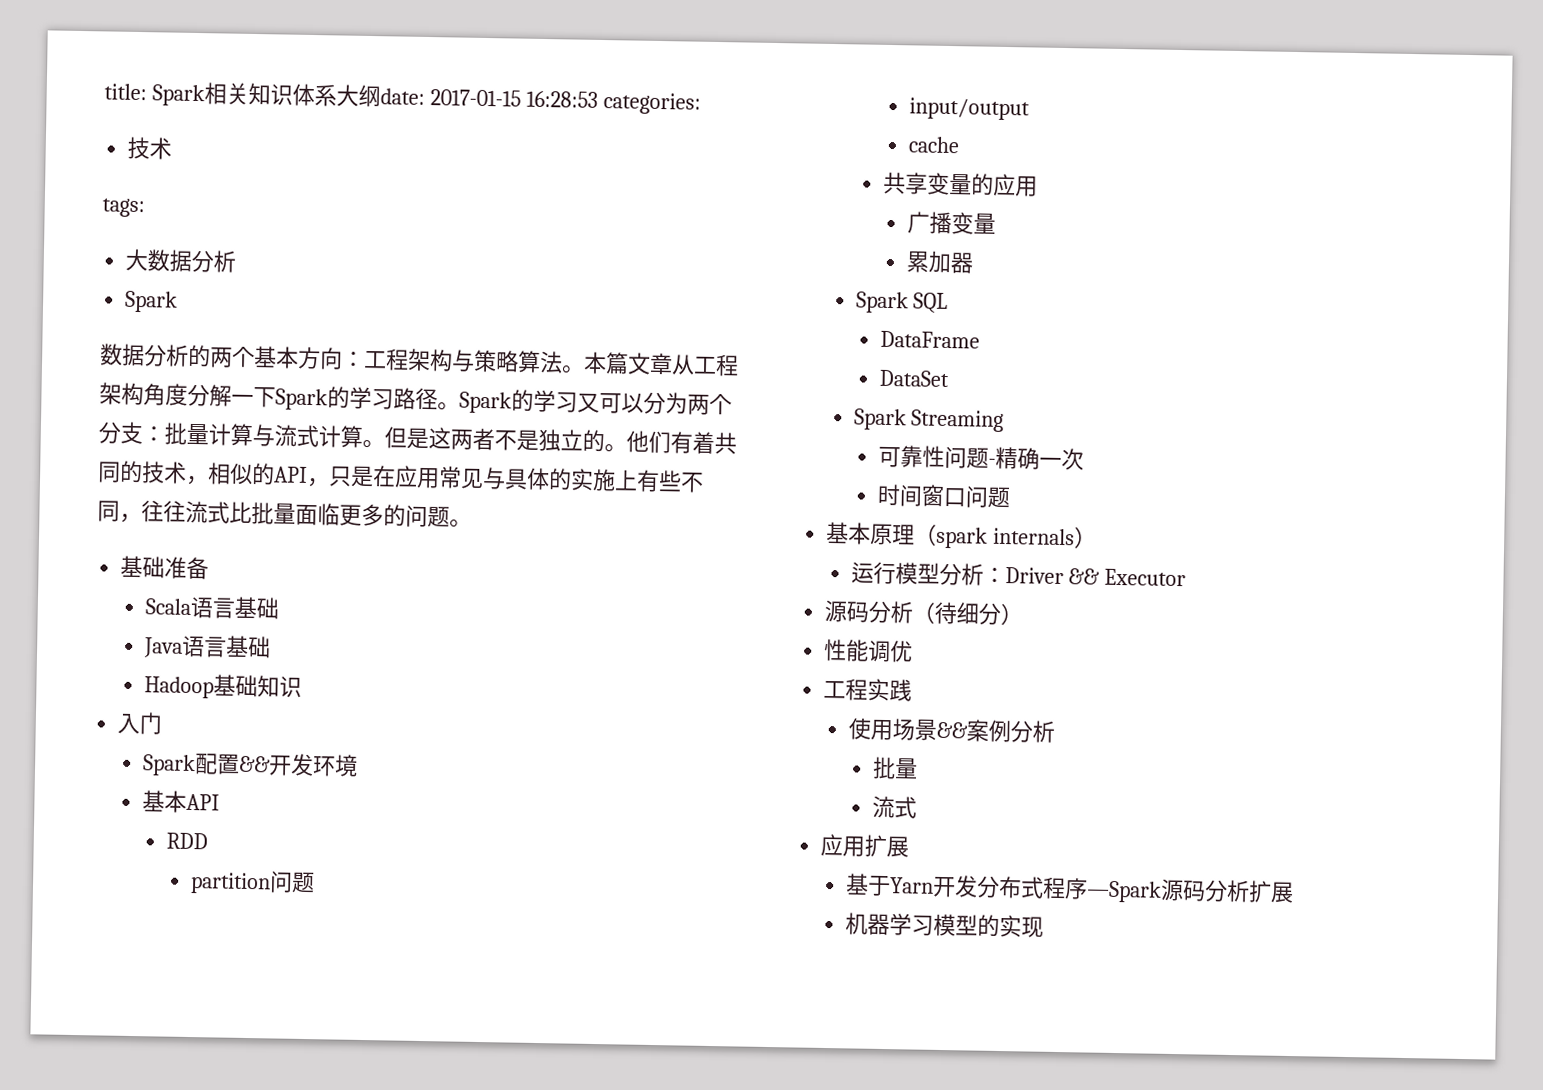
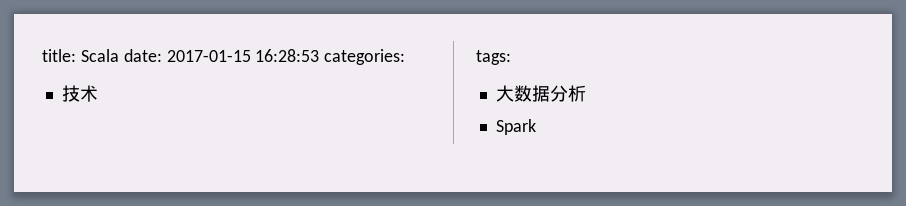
[151,82,381,108] Spark相关知识体系大纲 -> [80,49,119,62] Scala
[100,343,739,377] [99,382,732,416] [98,421,737,455] [97,460,704,493] [97,500,472,528] [120,555,210,580] [144,596,280,620] [142,635,271,659] [143,674,302,699] [117,712,164,735] [141,753,358,777] [141,790,220,813] [165,832,208,850] [190,870,316,895] [909,97,1031,121] [908,136,961,154] [882,171,1038,197] [907,211,997,235] [906,250,975,274] [855,291,949,314] [879,330,980,349] [878,369,950,388] [853,408,1005,433] [877,445,1084,471] [876,483,1011,509] [826,521,1098,549] [850,561,1187,587] [824,599,1025,626] [824,638,914,663] [823,678,913,702] [847,717,1056,743] [871,756,918,780] [871,795,917,819] [820,833,910,858] [844,873,1294,904] [844,912,1044,938] // 数据分析的两个基本方向：工程架构与策略算法。本篇文章从工程架构角度分解一下Spark的学习路径。Spark的学习又可以分为两个分支：批量计算与流式计算。但是这两者不是独立的。他们有着共同的技术，相似的API，只是在应用常见与具体的实施上有些不同，往往流式比批量面临更多的问题。 // 基础准备 // Scala语言基础 // Java语言基础 // Hadoop基础知识 // 入门 // Spark配置&&开发环境 // 基本API // RDD // partition问题 // input/output // cache // 共享变量的应用 // 广播变量 // 累加器 // Spark SQL // DataFrame // DataSet // Spark Streaming // 可靠性问题-精确一次 // 时间窗口问题 // 基本原理（spark internals） // 运行模型分析：Driver && Executor // 源码分析（待细分） // 性能调优 // 工程实践 // 使用场景&&案例分析 // 批量 // 流式 // 应用扩展 // 基于Yarn开发分布式程序—Spark源码分析扩展 // 机器学习模型的实现 -> (536, 127) none

